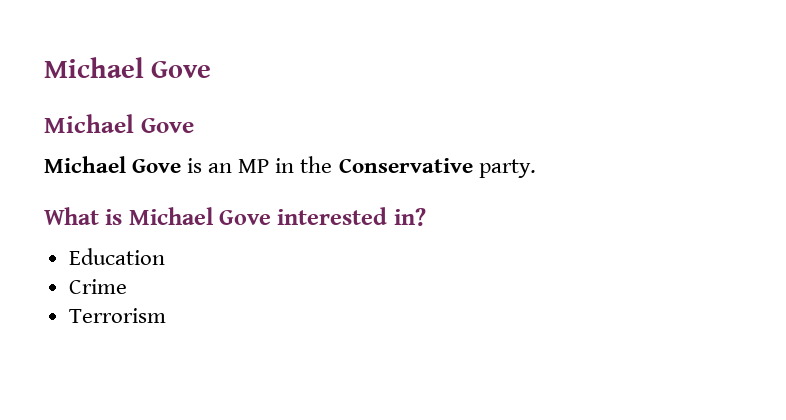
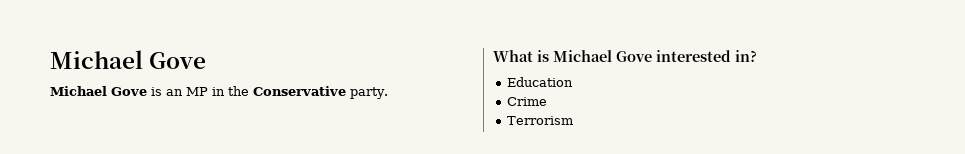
[44,57,212,78] [44,114,194,133] [44,156,182,173] Michael Gove // Michael Gove // Michael Gove -> [50,50,207,69] [50,86,147,96] Michael Gove // Michael Gove

